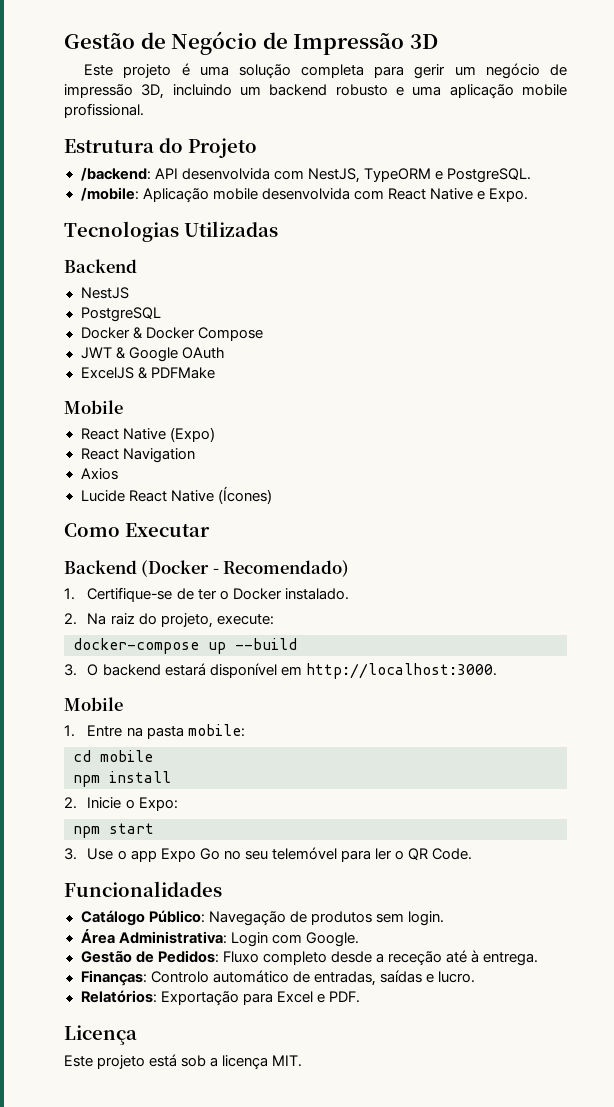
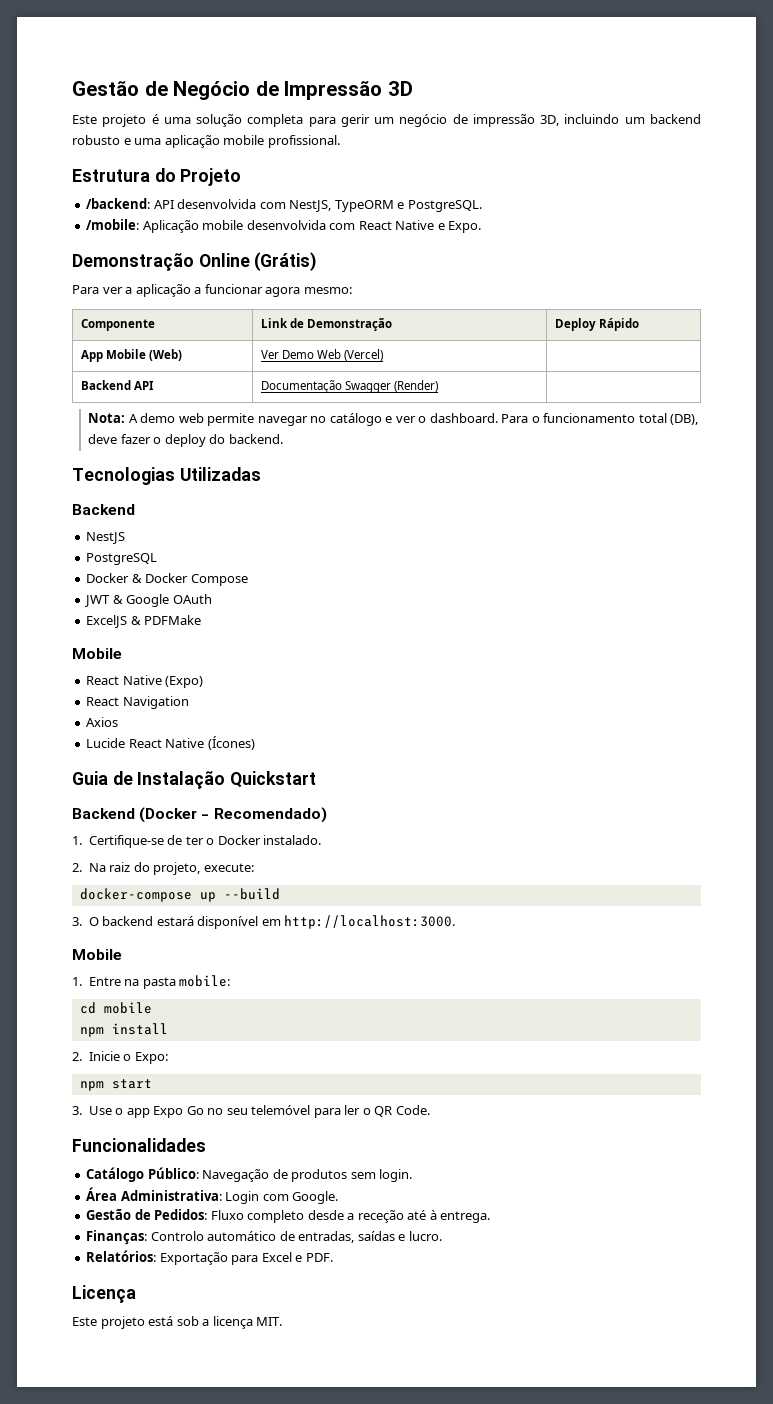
(528, 195) none -> [72,252,318,271] [72,284,352,297] [80,319,155,331] [260,318,392,332] [554,318,639,331] [80,349,182,362] [260,349,383,361] [80,380,154,390] [260,380,438,393] [88,413,699,426] [88,434,283,447] // Demonstração Online (Grátis) // Para ver a aplicação a funcionar agora mesmo: // Componente | Link de Demonstração | Deploy Rápido // App Mobile (Web) | Ver Demo Web (Vercel) | // Backend API | Documentação Swagger (Render) | // Nota: A demo web permite navegar no catálogo e ver o dashboard. Para o funcionamento total (DB), deve fazer o deploy do backend.
[64,523,210,537] Como Executar -> [72,771,317,789] Guia de Instalação Quickstart

